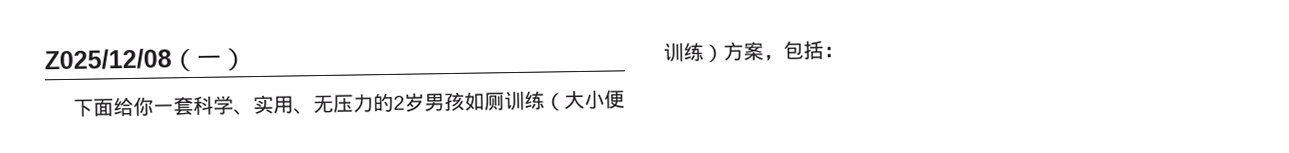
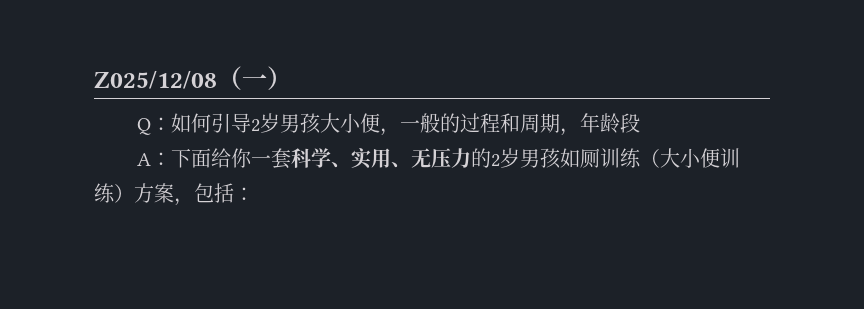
(247, 59) none -> [137,113,641,136] [137,152,172,166] Q：如何引导2岁男孩大小便，一般的过程和周期，年龄段 // A：

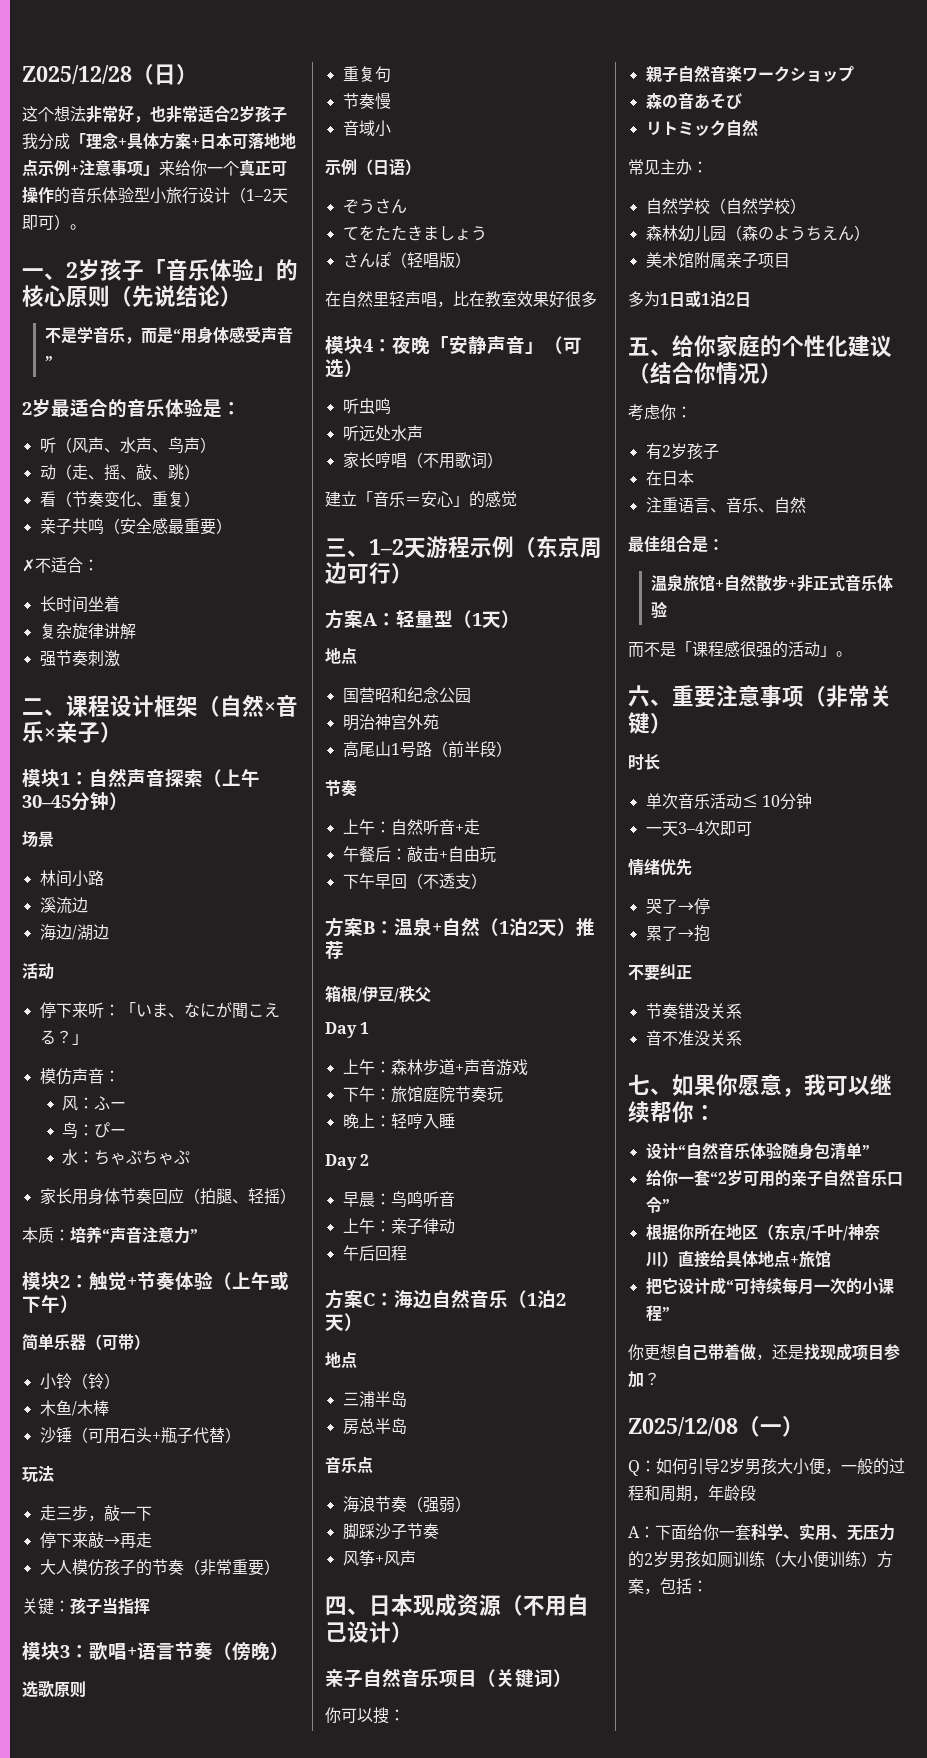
(94, 79) none -> [22,64,198,85] [22,105,287,123] [22,132,296,150] [22,159,287,177] [22,187,288,204] [22,214,86,230] [22,258,298,281] [22,285,242,307] [44,326,293,344] [44,356,53,368] [22,398,241,418] [39,437,216,454] [39,464,200,481] [39,491,200,507] [39,518,232,535] [22,557,99,573] [39,596,120,613] [39,623,136,640] [39,650,120,667] [22,694,298,717] [22,721,122,743] [22,768,260,787] [22,792,128,811] [22,831,54,847] [39,870,104,887] [39,897,88,914] [39,924,109,941] [22,963,54,979] [39,1002,280,1019] [39,1030,88,1045] [39,1068,120,1085] [62,1096,127,1111] [62,1122,127,1139] [62,1149,191,1165] [39,1187,296,1205] [22,1226,198,1244] [22,1271,289,1291] [22,1295,79,1313] [22,1333,150,1351] [39,1373,120,1390] [39,1400,109,1416] [39,1427,241,1444] [22,1465,54,1482] [39,1505,152,1522] [39,1532,152,1549] [39,1559,280,1576] [22,1598,150,1615] [22,1642,289,1661] [22,1680,86,1698] [342,66,391,83] [342,92,391,109] [342,120,391,137] [325,159,421,176] [342,198,407,214] [342,225,487,241] [342,252,471,268] [325,291,597,308] [325,335,582,355] [325,359,363,378] [342,398,391,415] [342,425,423,442] [342,452,503,469] [325,491,517,508] [325,535,602,559] [325,562,413,584] [325,609,520,629] [325,647,357,664] [342,687,471,703] [342,714,439,731] [342,741,512,758] [325,779,357,797] [342,819,480,835] [342,846,496,863] [342,873,487,889] [325,917,595,937] [325,941,344,959] [325,985,431,1003] [325,1022,370,1038] [342,1059,528,1076] [342,1086,503,1103] [342,1113,455,1129] [325,1154,370,1170] [342,1191,455,1208] [342,1218,455,1235] [342,1245,407,1261] [325,1289,566,1309] [325,1313,363,1331] [325,1351,357,1368] [342,1391,407,1408] [342,1418,407,1435] [325,1456,373,1474] [342,1496,471,1513] [342,1523,439,1540] [342,1550,416,1566] [325,1594,589,1617] [325,1621,413,1643] [325,1668,572,1688] [325,1707,405,1724] [645,65,854,83] [645,93,742,110] [645,119,758,136] [628,159,708,175] [645,198,806,214] [645,225,870,242] [645,252,790,269] [628,290,751,308] [628,335,892,358] [628,362,782,385] [628,404,692,421] [645,443,719,460] [645,470,694,486] [645,497,806,513] [628,536,724,553] [650,574,893,592] [650,601,667,619] [628,641,852,658] [628,685,892,708] [628,712,672,734] [628,754,660,770] [645,793,812,810] [645,820,752,836] [628,858,692,876] [645,898,710,914] [645,925,710,942] [628,964,692,981] [645,1003,742,1019] [645,1030,742,1046] [628,1074,892,1097] [628,1101,716,1123] [645,1142,870,1160] [645,1169,903,1187] [645,1197,670,1213] [645,1223,880,1241] [645,1250,831,1268] [645,1277,894,1295] [645,1305,670,1322] [628,1343,900,1361] [628,1371,660,1388] Z025/12/28（日） // 这个想法非常好，也非常适合2岁孩子我分成「理念+具体方案+日本可落地地点示例+注意事项」来给你一个真正可操作的音乐体验型小旅行设计（1–2天即可）。 // 一、2岁孩子「音乐体验」的核心原则（先说结论） // 不是学音乐，而是“用身体感受声音” // 2岁最适合的音乐体验是： // 听（风声、水声、鸟声） // 动（走、摇、敲、跳） // 看（节奏变化、重复） // 亲子共鸣（安全感最重要） // ✗不适合： // 长时间坐着 // 复杂旋律讲解 // 强节奏刺激 // 二、课程设计框架（自然×音乐×亲子） // 模块1：自然声音探索（上午30–45分钟） // 场景 // 林间小路 // 溪流边 // 海边/湖边 // 活动 // 停下来听：「いま、なにが聞こえる？」 // 模仿声音： // 风：ふー // 鸟：ぴー // 水：ちゃぷちゃぷ // 家长用身体节奏回应（拍腿、轻摇） // 本质：培养“声音注意力” // 模块2：触觉+节奏体验（上午或下午） // 简单乐器（可带） // 小铃（铃） // 木鱼/木棒 // 沙锤（可用石头+瓶子代替） // 玩法 // 走三步，敲一下 // 停下来敲→再走 // 大人模仿孩子的节奏（非常重要） // 关键：孩子当指挥 // 模块3：歌唱+语言节奏（傍晚） // 选歌原则 // 重复句 // 节奏慢 // 音域小 // 示例（日语） // ぞうさん // てをたたきましょう // さんぽ（轻唱版） // 在自然里轻声唱，比在教室效果好很多 // 模块4：夜晚「安静声音」（可选） // 听虫鸣 // 听远处水声 // 家长哼唱（不用歌词） // 建立「音乐＝安心」的感觉 // 三、1–2天游程示例（东京周边可行） // 方案A：轻量型（1天） // 地点 // 国营昭和纪念公园 // 明治神宫外苑 // 高尾山1号路（前半段） // 节奏 // 上午：自然听音+走 // 午餐后：敲击+自由玩 // 下午早回（不透支） // 方案B：温泉+自然（1泊2天）推荐 // 箱根/伊豆/秩父 // Day 1 // 上午：森林步道+声音游戏 // 下午：旅馆庭院节奏玩 // 晚上：轻哼入睡 // Day 2 // 早晨：鸟鸣听音 // 上午：亲子律动 // 午后回程 // 方案C：海边自然音乐（1泊2天） // 地点 // 三浦半岛 // 房总半岛 // 音乐点 // 海浪节奏（强弱） // 脚踩沙子节奏 // 风筝+风声 // 四、日本现成资源（不用自己设计） // 亲子自然音乐项目（关键词） // 你可以搜： // 親子自然音楽ワークショップ // 森の音あそび // リトミック自然 // 常见主办： // 自然学校（自然学校） // 森林幼儿园（森のようちえん） // 美术馆附属亲子项目 // 多为1日或1泊2日 // 五、给你家庭的个性化建议（结合你情况） // 考虑你： // 有2岁孩子 // 在日本 // 注重语言、音乐、自然 // 最佳组合是： // 温泉旅馆+自然散步+非正式音乐体验 // 而不是「课程感很强的活动」。 // 六、重要注意事项（非常关键） // 时长 // 单次音乐活动≤ 10分钟 // 一天3–4次即可 // 情绪优先 // 哭了→停 // 累了→抱 // 不要纠正 // 节奏错没关系 // 音不准没关系 // 七、如果你愿意，我可以继续帮你： // 设计“自然音乐体验随身包清单” // 给你一套“2岁可用的亲子自然音乐口令” // 根据你所在地区（东京/千叶/神奈川）直接给具体地点+旅馆 // 把它设计成“可持续每月一次的小课程” // 你更想自己带着做，还是找现成项目参加？ //

